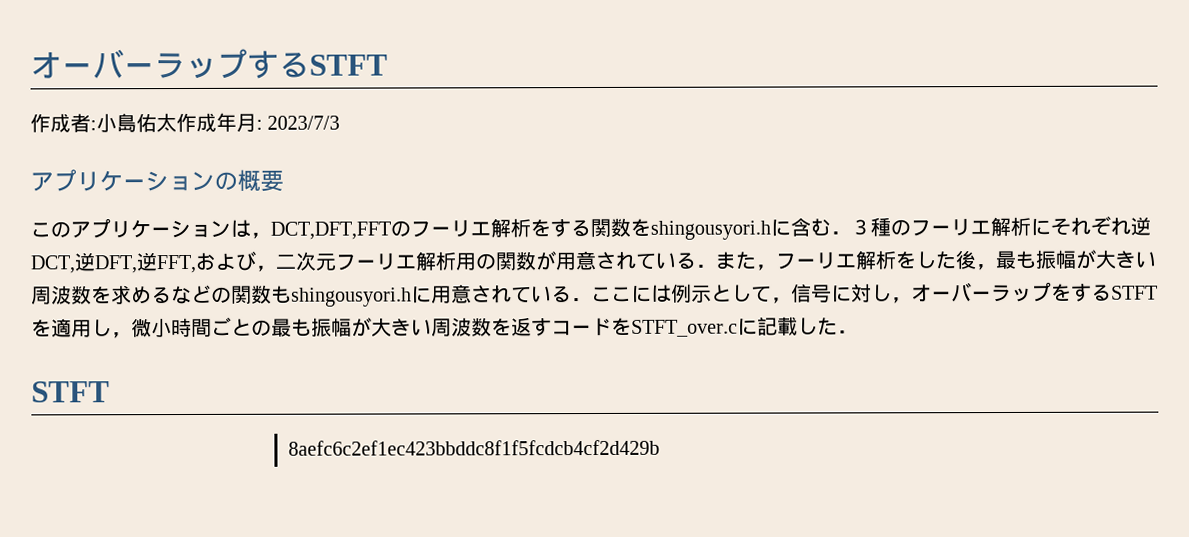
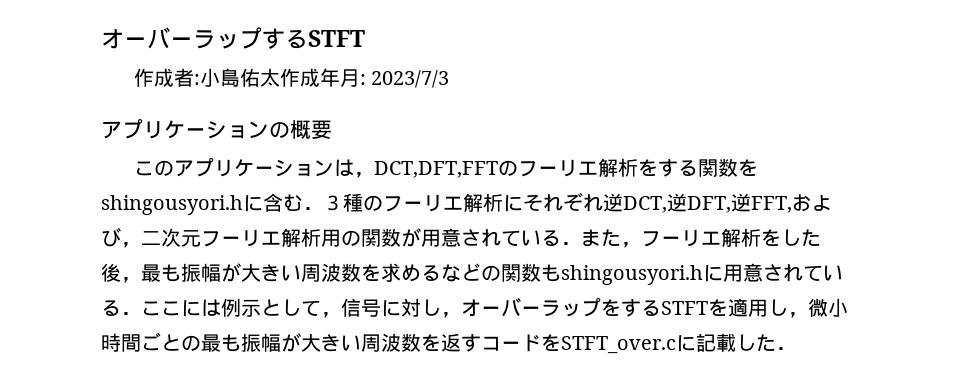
[31,381,110,403] [288,439,661,456] // STFT // 8aefc6c2ef1ec423bbddc8f1f5fcdcb4cf2d429b -> (796, 348) none

